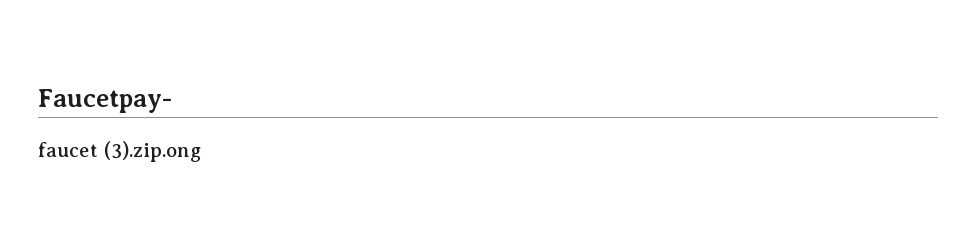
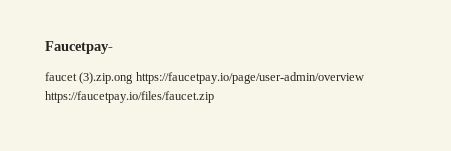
(201, 151) none -> [135,72,364,84] [45,91,214,103] https://faucetpay.io/page/user-admin/overview https://faucetpay.io/files/faucet.zip

